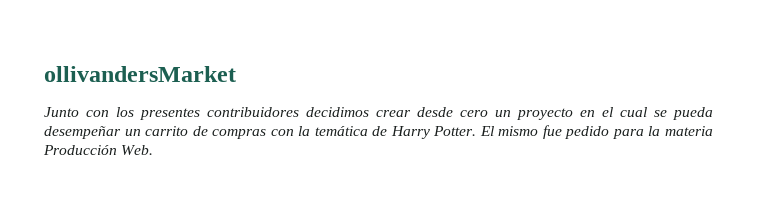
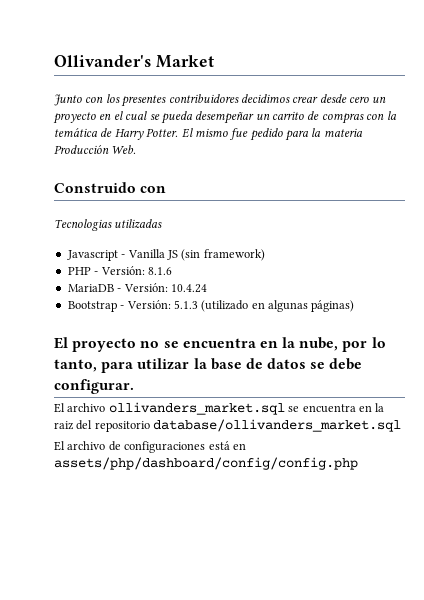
[44,66,236,82] ollivandersMarket -> [54,55,214,68] Ollivander's Market
(154, 150) none -> [54,182,167,193] [54,219,163,231] [66,249,265,261] [67,266,172,275] [67,283,207,293] [67,300,355,312] [54,337,386,352] [54,358,363,373] [54,379,134,394] [54,402,385,415] [54,419,402,432] [54,441,246,453] [54,457,358,470] // Construido con // Tecnologias utilizadas // Javascript - Vanilla JS (sin framework) // PHP - Versión: 8.1.6 // MariaDB - Versión: 10.4.24 // Bootstrap - Versión: 5.1.3 (utilizado en algunas páginas) // El proyecto no se encuentra en la nube, por lo tanto, para utilizar la base de datos se debe configurar. // El archivo ollivanders_market.sql se encuentra en la raiz del repositorio database/ollivanders_market.sql // El archivo de configuraciones está en assets/php/dashboard/config/config.php

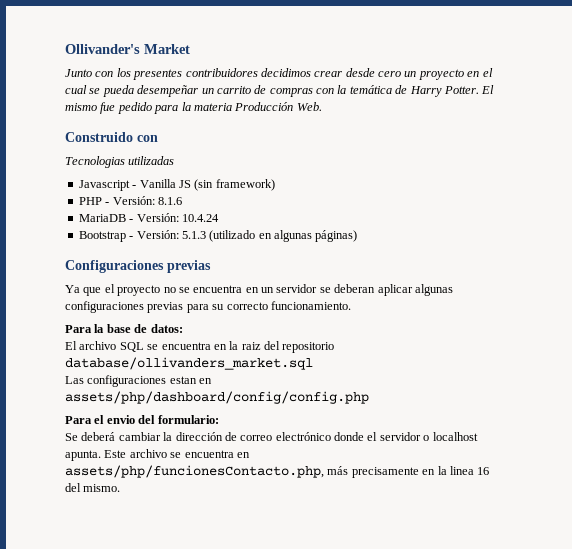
[54,337,68,349] El -> [65,260,211,273] [65,284,115,296] Configuraciones previas // Ya que el
[282,337,386,352] [54,358,363,373] [54,379,134,394] [54,402,285,415] la nube, por lo tanto, para utilizar la base de datos se debe configurar. // El archivo ollivanders_market.sql -> [261,284,453,296] [65,301,351,313] [65,324,183,333] [65,341,144,352] un servidor se deberan aplicar algunas configuraciones previas para su correcto funcionamiento. // Para la base de datos: // El archivo SQL
[54,441,246,453] [54,457,358,470] El archivo de configuraciones está en assets/php/dashboard/config/config.php -> [65,375,213,387] [65,391,369,404] [65,415,219,424] [65,432,478,441] [65,449,250,461] [65,465,490,478] [65,483,121,492] Las configuraciones estan en assets/php/dashboard/config/config.php // Para el envio del formulario: // Se deberá cambiar la dirección de correo electrónico donde el servidor o localhost apunta. Este archivo se encuentra en assets/php/funcionesContacto.php, más precisamente en la linea 16 del mismo.

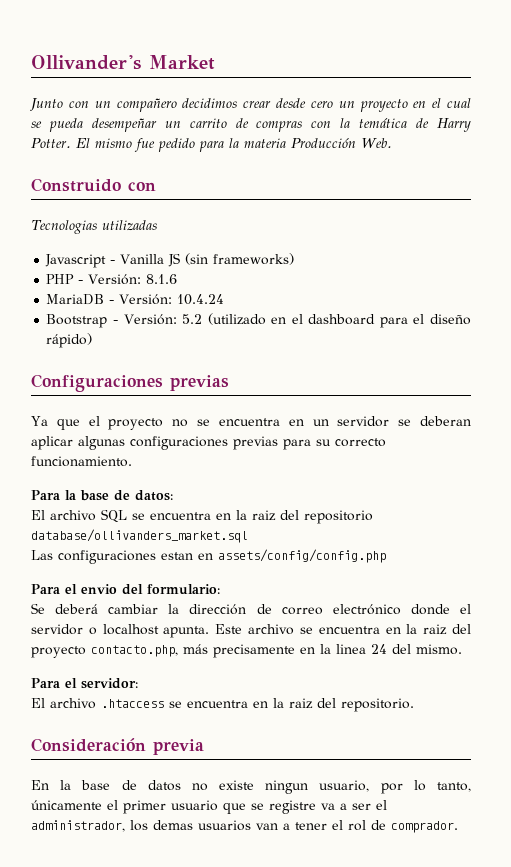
[116,68,258,80] los presentes contribuidores -> [94,98,177,112] un compañero
[215,179,275,191] framework) -> [213,253,295,265] frameworks)
[181,231,206,239] 5.1.3 -> [182,314,203,324] 5.2
[274,230,358,242] algunas páginas) -> [291,314,471,328] [46,333,93,348] el dashboard para el diseño rápido)
[65,391,369,404] assets/php/dashboard/config/config.php -> [218,549,386,563] assets/config/config.php
[65,465,324,478] assets/php/funcionesContacto.php, -> [406,624,471,635] [31,645,178,658] la raiz del proyecto contacto.php,
[477,467,490,475] 16 -> [371,644,387,654] 24
(121, 488) none -> [31,678,138,689] [31,698,414,712] [31,738,204,755] [31,780,472,794] [31,800,387,814] [31,820,458,833] // Para el servidor: // El archivo .htaccess se encuentra en la raiz del repositorio. // Consideración previa // En la base de datos no existe ningun usuario, por lo tanto, únicamente el primer usuario que se registre va a ser el administrador, los demas usuarios van a tener el rol de comprador.

